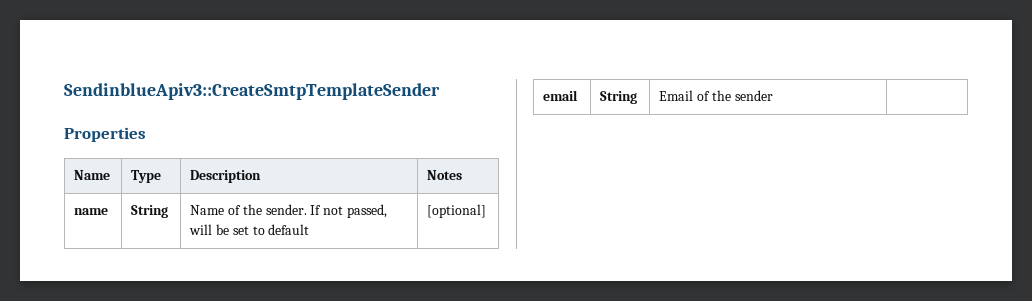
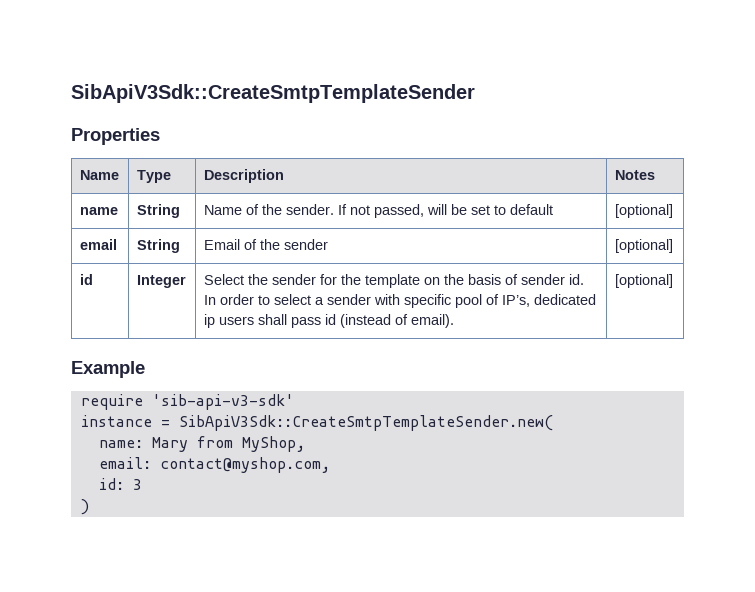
[64,83,440,100] SendinblueApiv3::CreateSmtpTemplateSender -> [71,84,475,103] SibApiV3Sdk::CreateSmtpTemplateSender
(773, 95) none -> [614,239,673,253] [79,274,93,285] [136,275,186,288] [203,274,584,288] [203,294,596,308] [203,314,454,328] [614,274,673,288] [71,361,145,378] [80,394,294,410] [80,415,553,431] [98,436,305,452] [98,457,330,473] [98,478,142,490] [80,499,89,515] [optional] // id | Integer | Select the sender for the template on the basis of sender id. In order to select a sender with specific pool of IP’s, dedicated ip users shall pass id (instead of email). | [optional] // Example // require 'sib-api-v3-sdk' // instance = SibApiV3Sdk::CreateSmtpTemplateSender.new( // name: Mary from MyShop, // email: contact@myshop.com, // id: 3 // )

